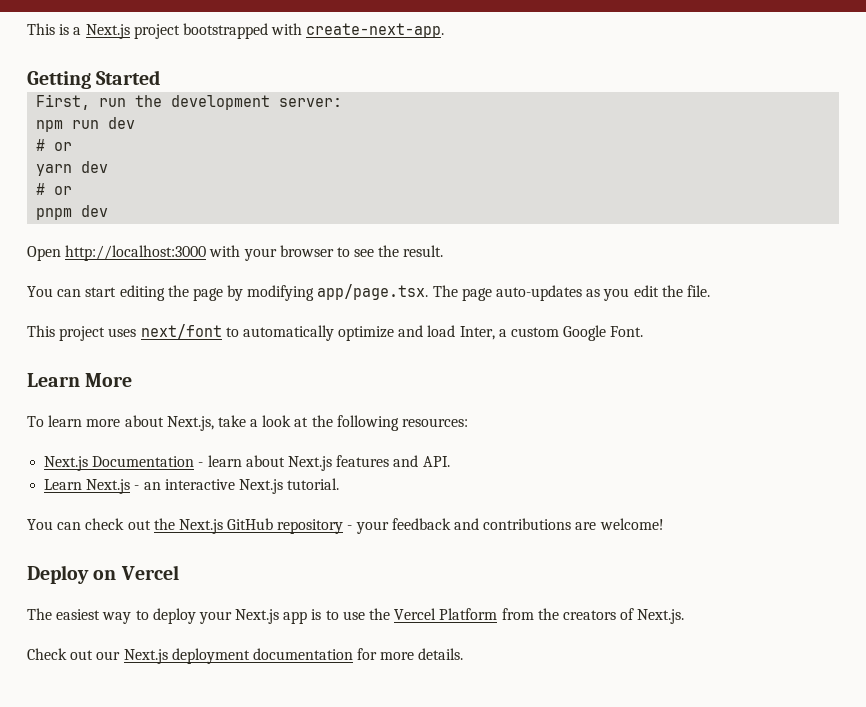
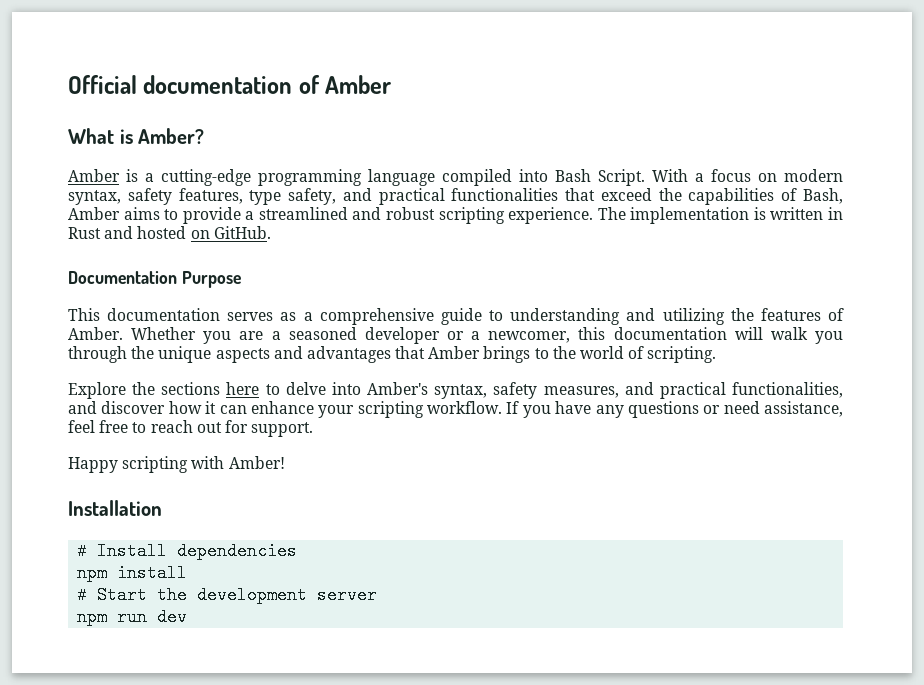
[27,23,445,39] [27,70,161,89] [36,94,127,110] This is a Next.js project bootstrapped with create-next-app. // Getting Started // First, run -> [68,75,392,94] [68,128,205,144] [68,169,843,186] [68,188,843,205] [68,207,843,224] [68,226,271,239] [68,271,241,288] [68,308,845,325] [68,327,843,344] [68,346,717,363] [68,382,843,399] [68,401,843,418] [68,420,314,437] [68,456,285,473] [68,500,162,516] [77,542,298,560] [77,564,188,582] [77,586,148,604] Official documentation of Amber // What is Amber? // Amber is a cutting-edge programming language compiled into Bash Script. With a focus on modern syntax, safety features, type safety, and practical functionalities that exceed the capabilities of Bash, Amber aims to provide a streamlined and robust scripting experience. The implementation is written in Rust and hosted on GitHub. // Documentation Purpose // This documentation serves as a comprehensive guide to understanding and utilizing the features of Amber. Whether you are a seasoned developer or a newcomer, this documentation will walk you through the unique aspects and advantages that Amber brings to the world of scripting. // Explore the sections here to delve into Amber's syntax, safety measures, and practical functionalities, and discover how it can enhance your scripting workflow. If you have any questions or need assistance, feel free to reach out for support. // Happy scripting with Amber! // Installation // # Install dependencies // npm install // # Start
[279,98,343,107] server: -> [317,586,378,604] server
[36,139,73,151] [36,161,109,176] [36,183,73,195] [36,205,109,220] [27,245,444,261] [27,284,710,301] [27,324,644,341] [27,373,133,387] [27,415,469,431] [44,455,450,471] [44,478,340,494] [27,518,664,534] [27,565,179,584] [27,608,685,624] [27,648,464,664] // # or // yarn dev // # or // pnpm dev // Open http://localhost:3000 with your browser to see the result. // You can start editing the page by modifying app/page.tsx. The page auto-updates as you edit the file. // This project uses next/font to automatically optimize and load Inter, a custom Google Font. // Learn More // To learn more about Next.js, take a look at the following resources: // Next.js Documentation - learn about Next.js features and API. // Learn Next.js - an interactive Next.js tutorial. // You can check out the Next.js GitHub repository - your feedback and contributions are welcome! // Deploy on Vercel // The easiest way to deploy your Next.js app is to use the Vercel Platform from the creators of Next.js. // Check out our Next.js deployment documentation for more details. -> (188, 617) none

